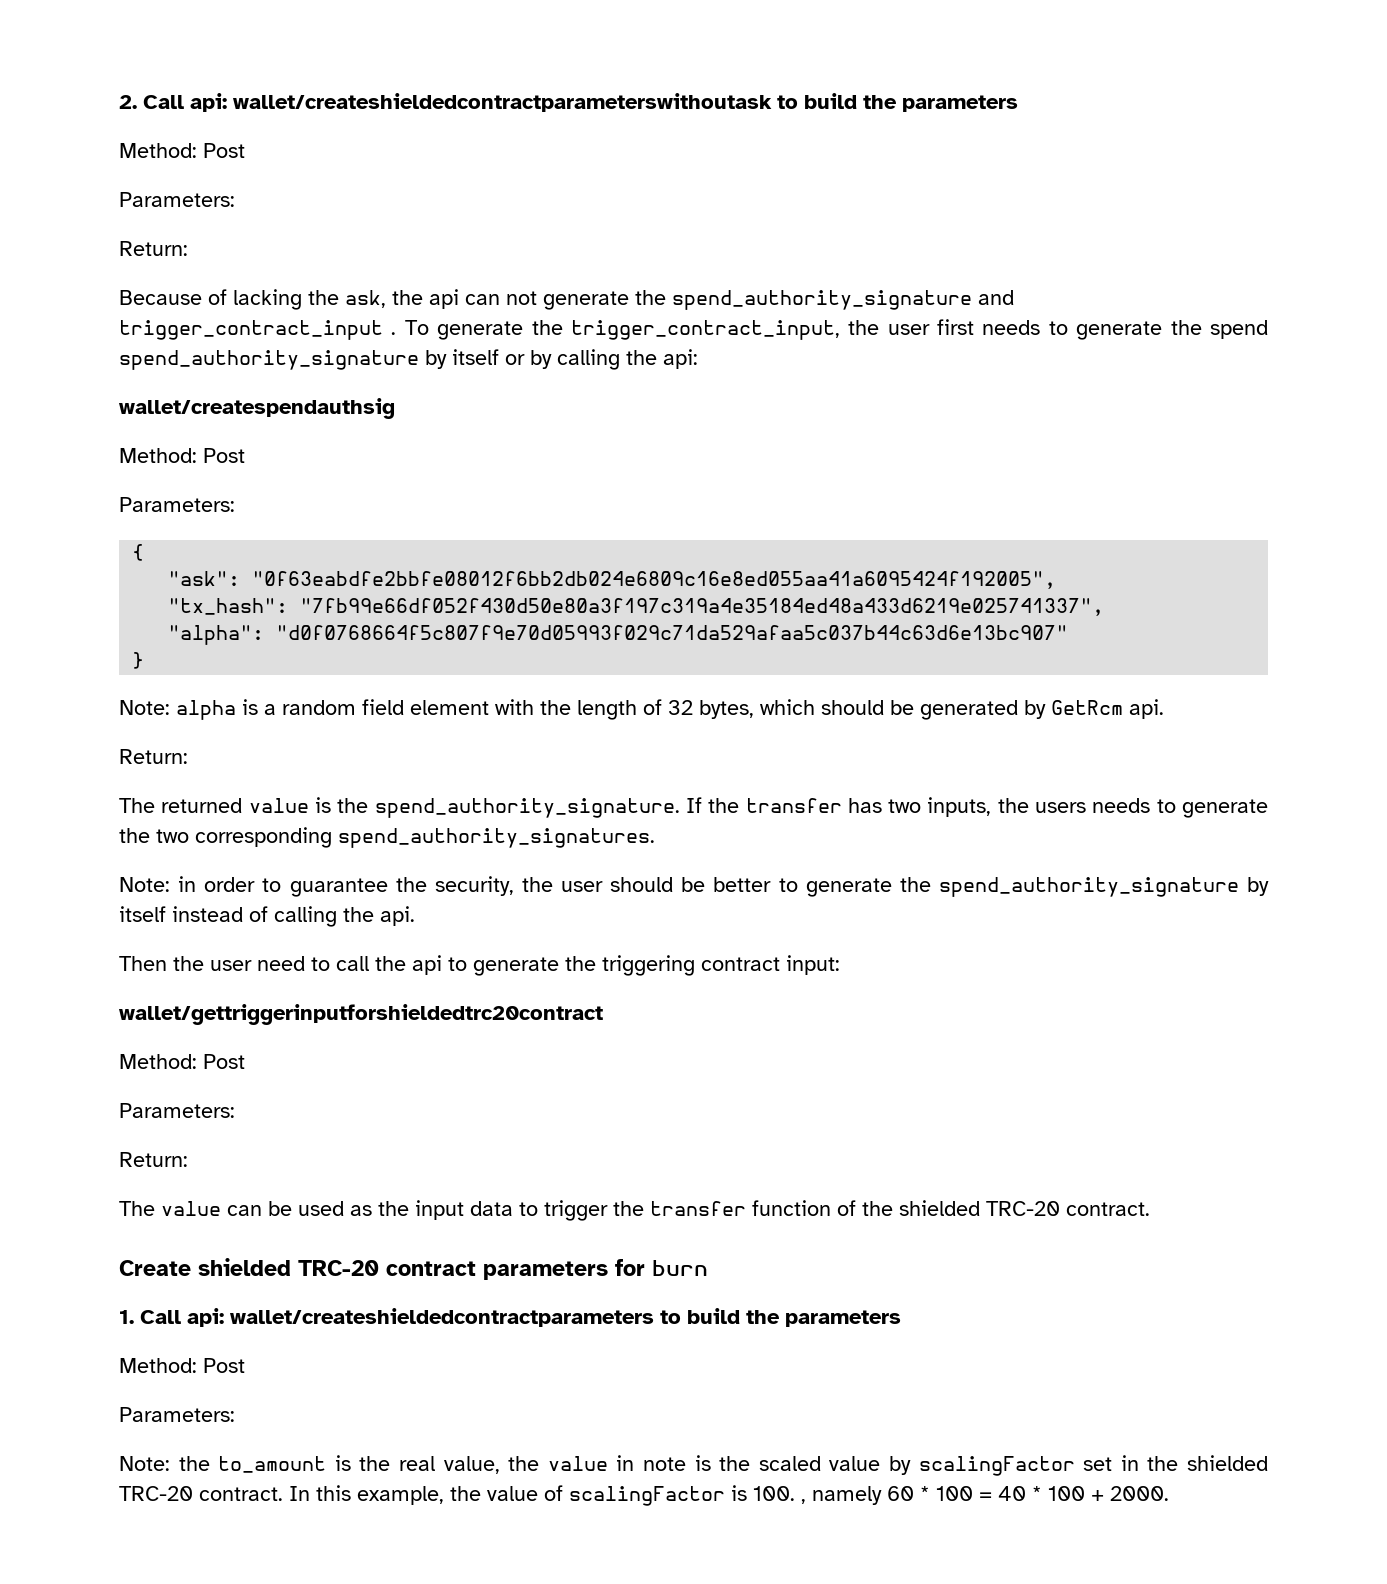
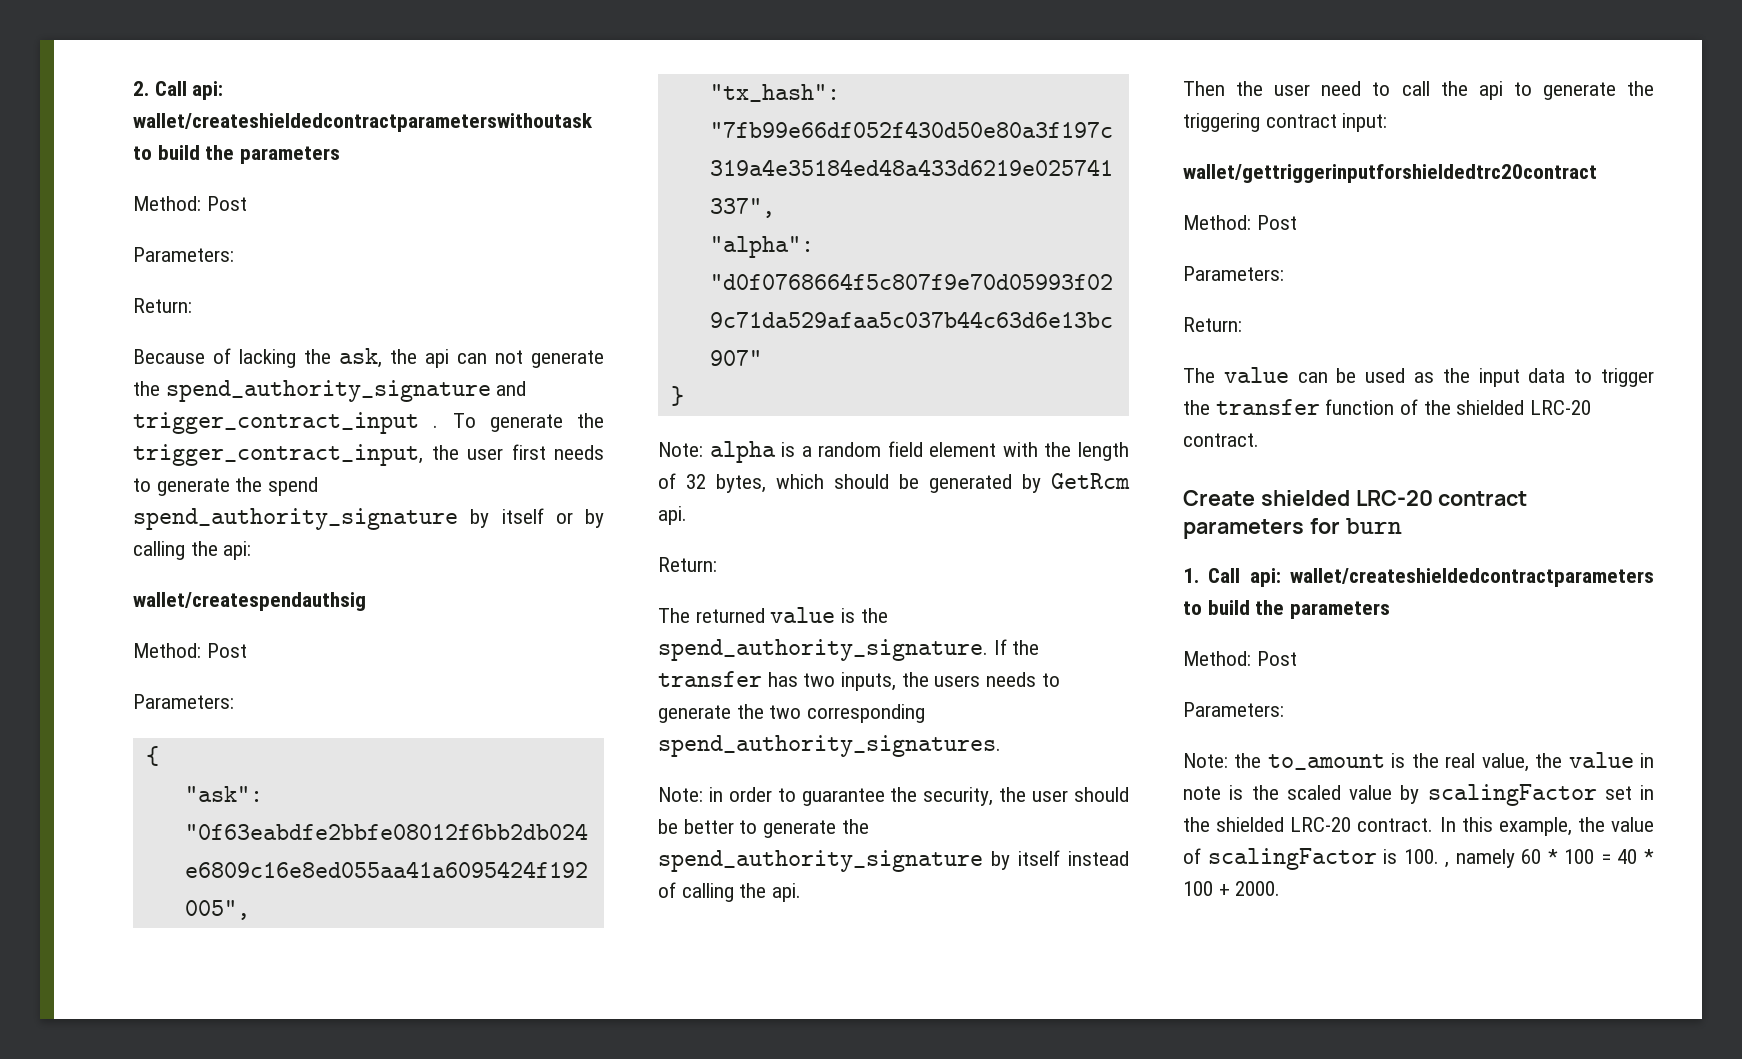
[986,1201,1060,1216] TRC-20 -> [1530,400,1592,415] LRC-20
[298,1260,379,1276] TRC-20 -> [1355,490,1433,506] LRC-20
[119,1486,193,1501] TRC-20 -> [1290,817,1352,832] LRC-20

